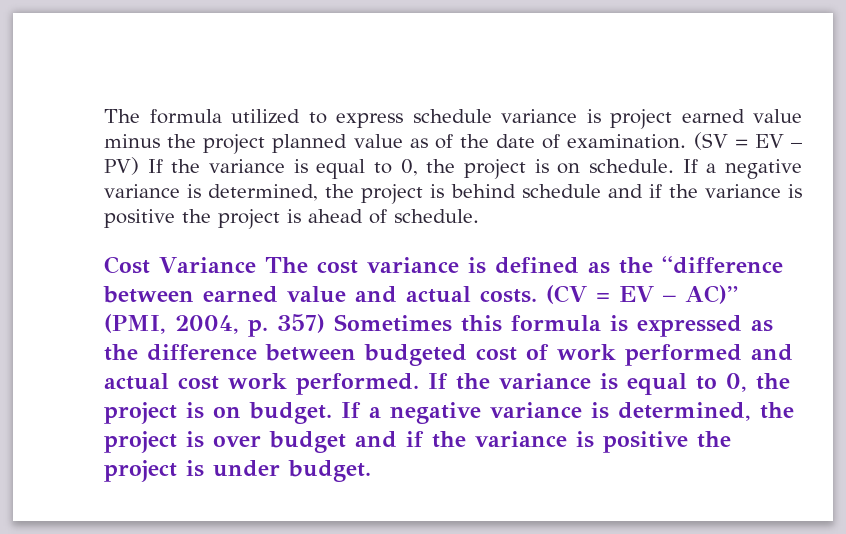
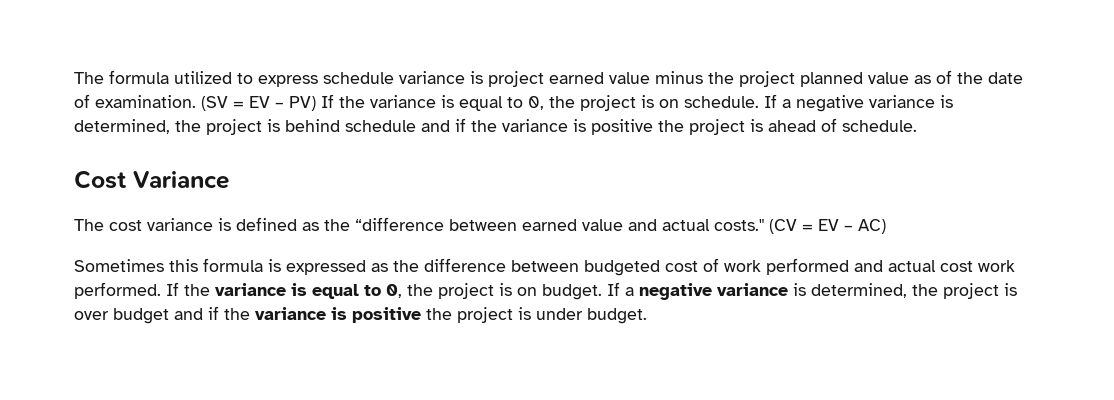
(256, 265) none -> (229, 180) //
[479,289,537,303] costs. -> [714,219,764,231] costs."
[684,285,738,304] [104,314,325,337] AC)” (PMI, 2004, p. 357) -> [858,219,886,234] AC) //

